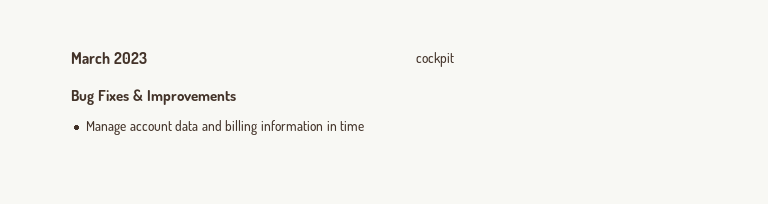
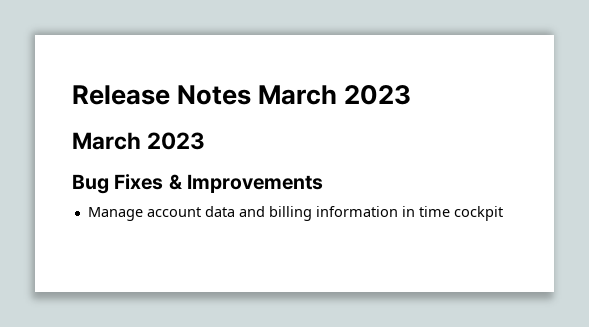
(71, 58) none -> [72,85,412,105] Release Notes March 2023 //

